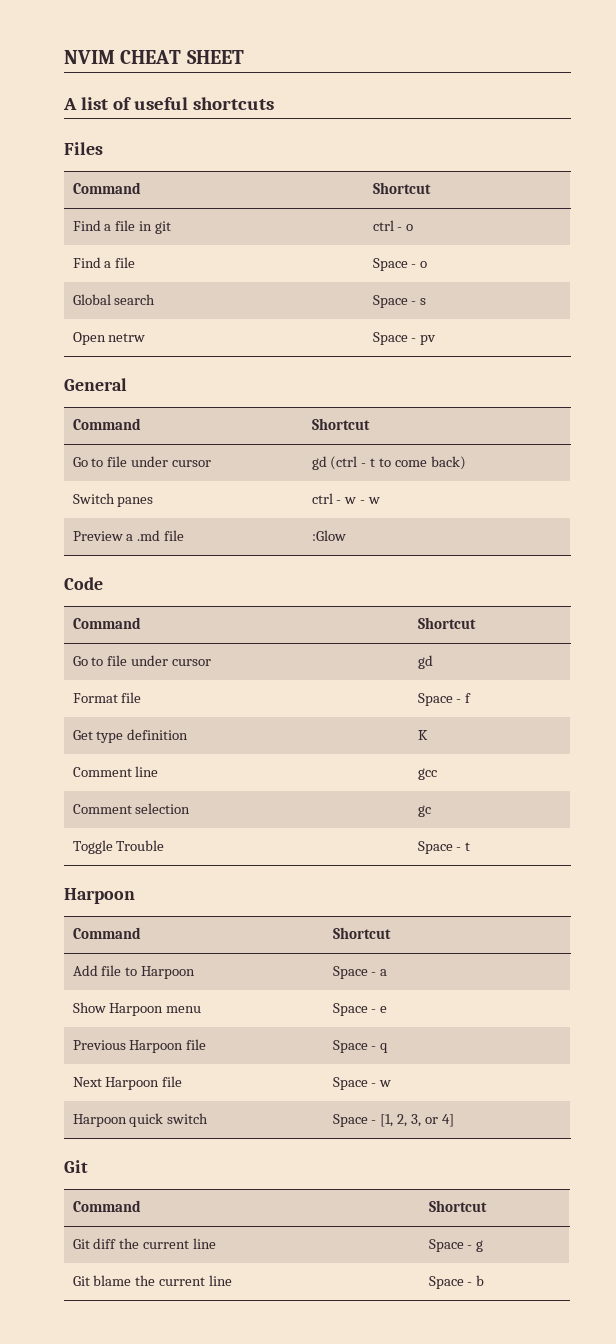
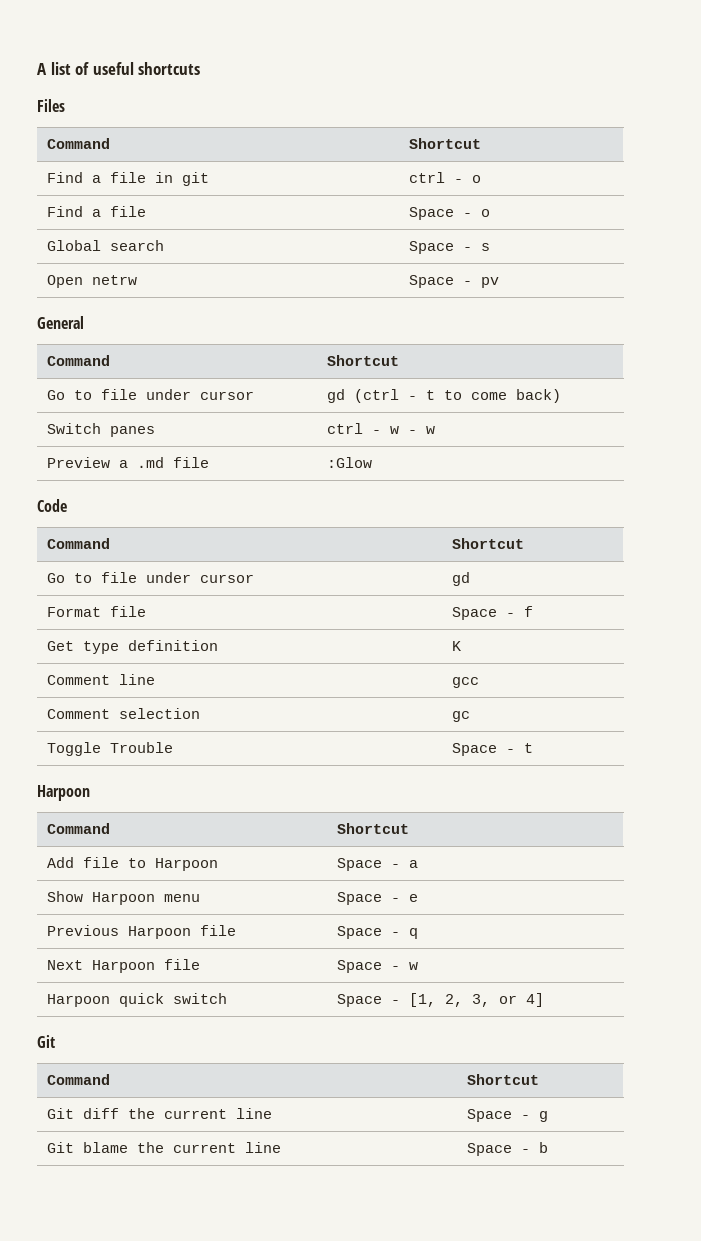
[64,50,244,64] NVIM CHEAT SHEET // -> (37, 69) none

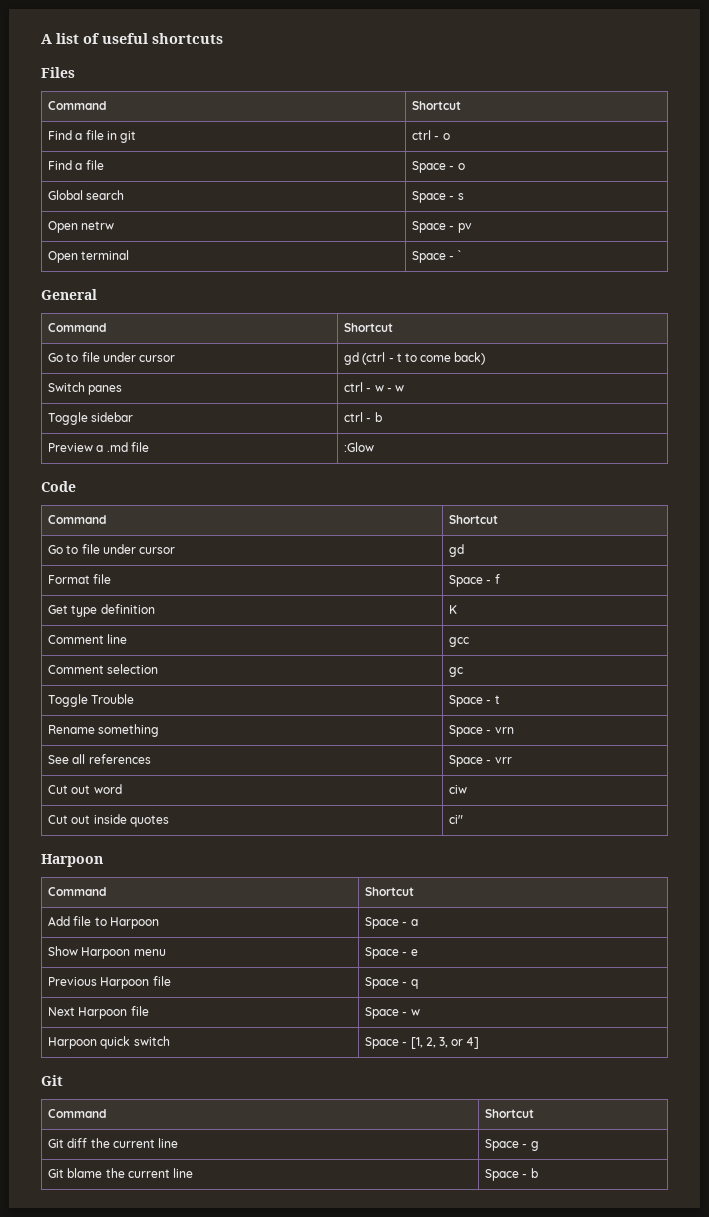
(500, 282) none -> [48,250,130,263] [412,250,461,263] // Open terminal | Space - `
(436, 430) none -> [48,412,134,425] [344,412,382,422] // Toggle sidebar | ctrl - b
(534, 748) none -> [48,724,160,737] [449,725,514,737] [48,754,151,764] [449,755,512,767] [48,784,122,794] [449,785,468,794] [48,814,169,827] [449,815,464,824] // Rename something | Space - vrn // See all references | Space - vrr // Cut out word | ciw // Cut out inside quotes | ci"

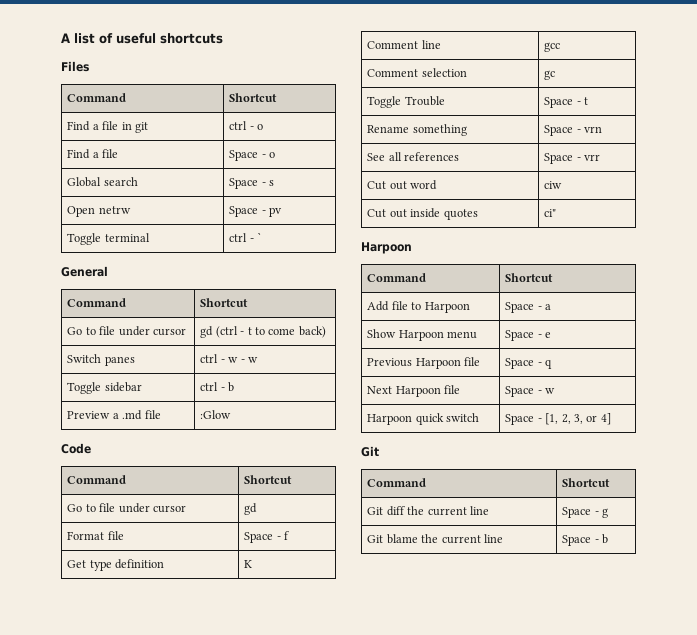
[48,251,79,263] Open -> [67,233,102,245] Toggle
[412,251,447,263] Space -> [229,233,248,242] ctrl

